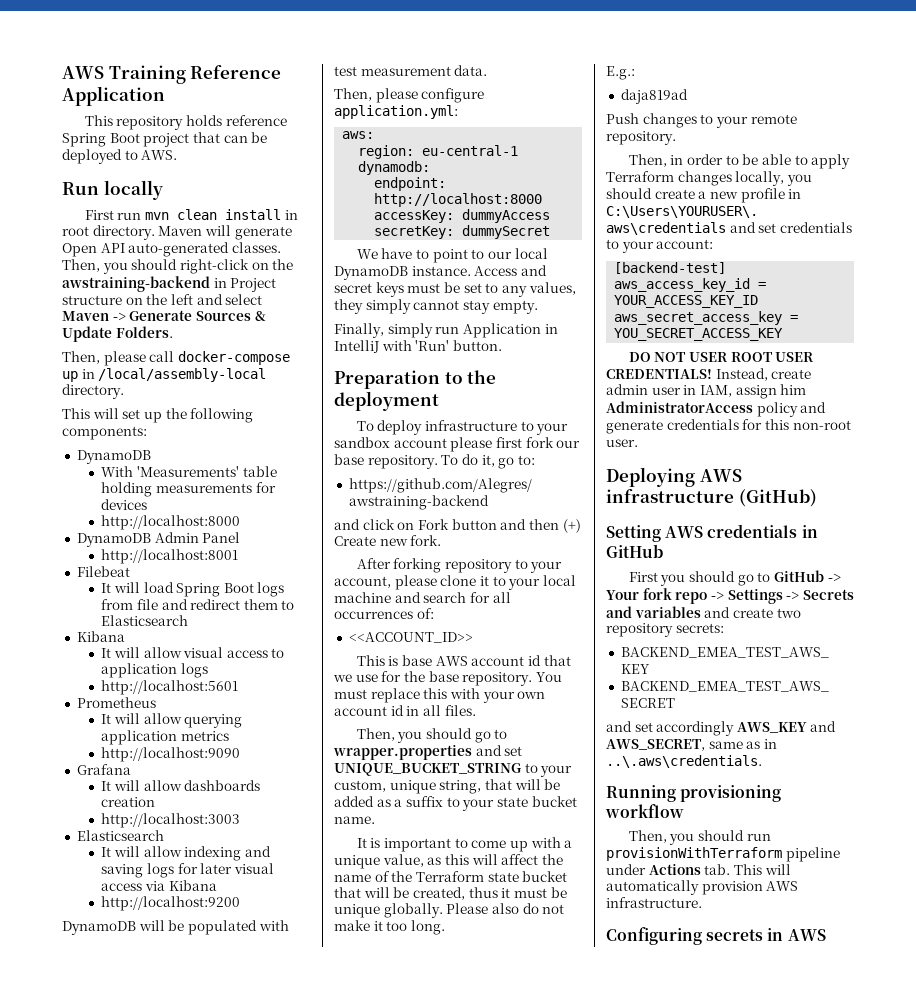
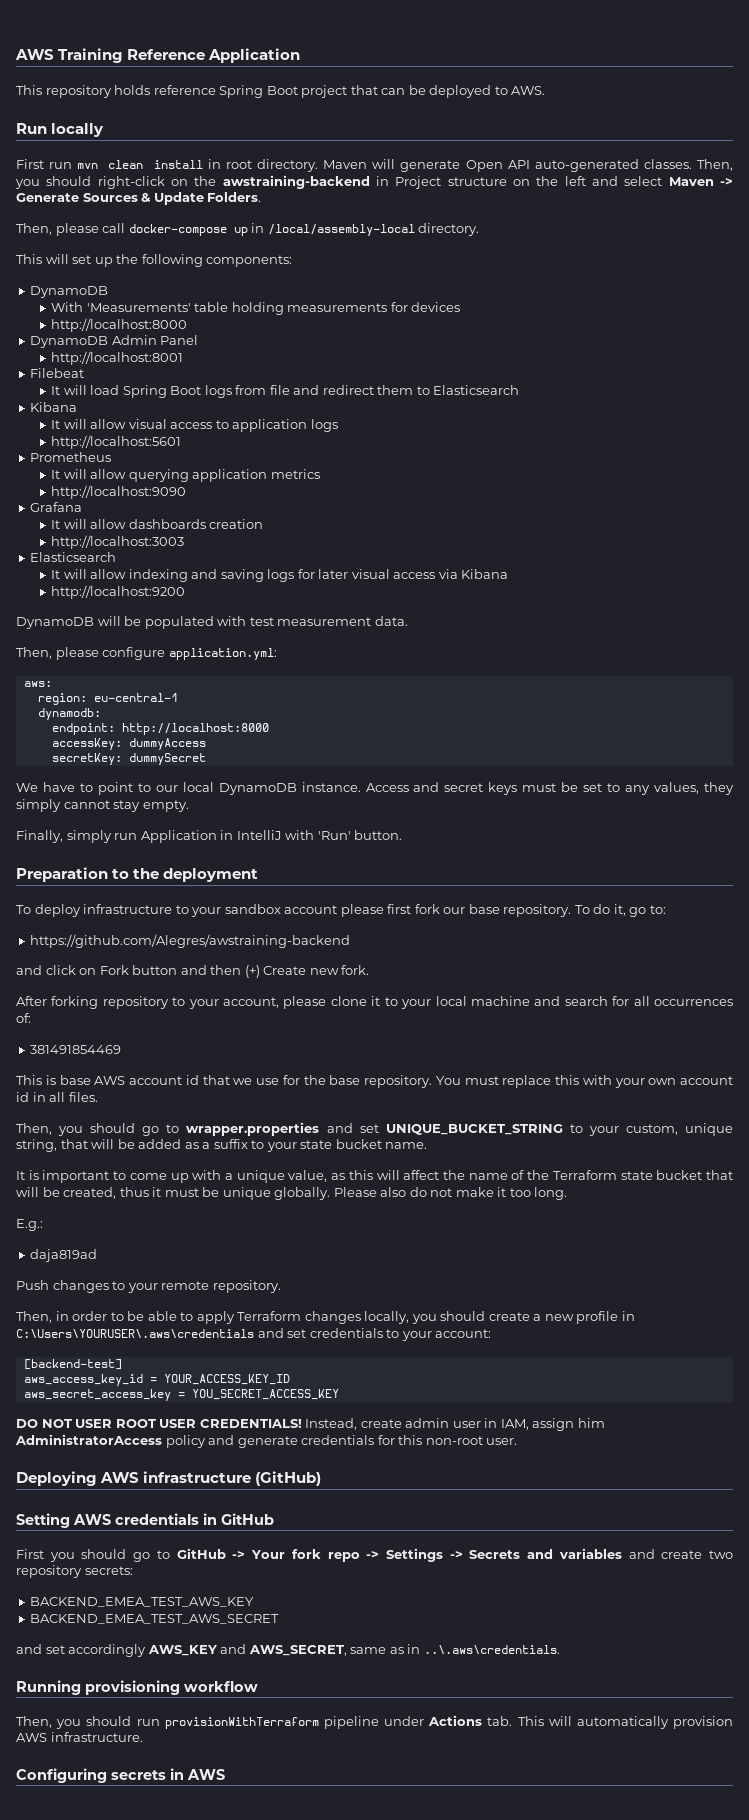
[348,632,473,643] <<ACCOUNT_ID>> -> [30,1045,122,1054] 381491854469

